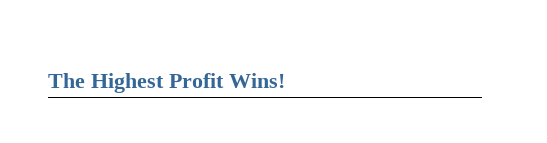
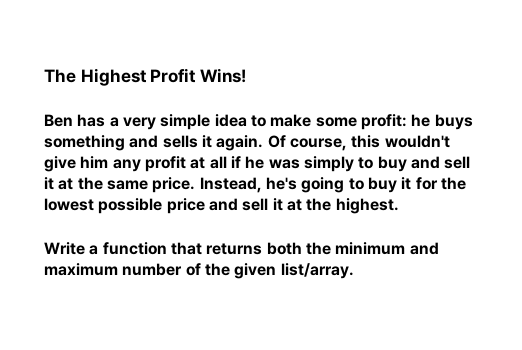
(285, 80) none -> [44,114,473,130] [44,135,450,151] [44,156,471,172] [44,177,466,193] [44,198,399,214] [44,242,439,255] [44,263,354,279] // Ben has a very simple idea to make some profit: he buys something and sells it again. Of course, this wouldn't give him any profit at all if he was simply to buy and sell it at the same price. Instead, he's going to buy it for the lowest possible price and sell it at the highest. // Write a function that returns both the minimum and maximum number of the given list/array.

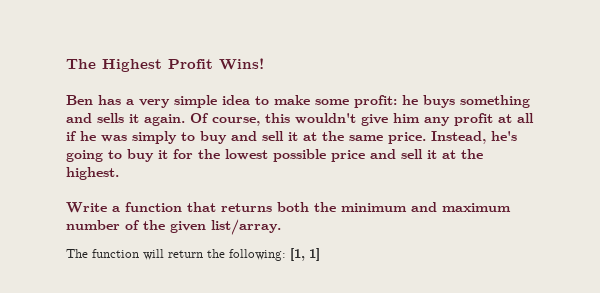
(354, 271) none -> [66,248,320,261] // The function will return the following: [1, 1]

